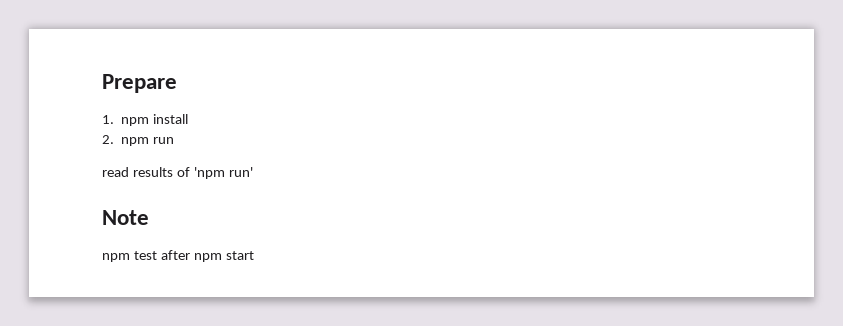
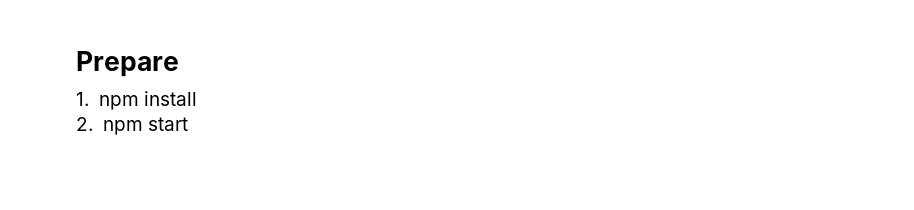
[153,137,175,144] [102,167,253,179] [102,210,149,225] [102,250,222,262] run // read results of 'npm run' // Note // npm test after npm -> (143, 127) none

